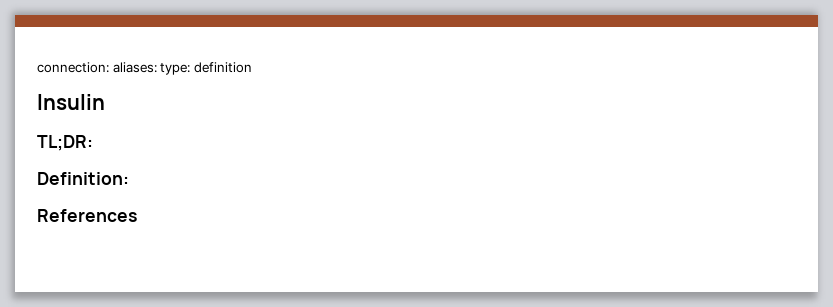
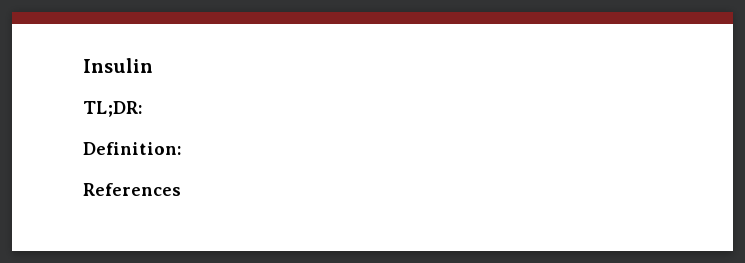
[37,62,252,75] connection: aliases: type: definition // -> (83, 65) none

